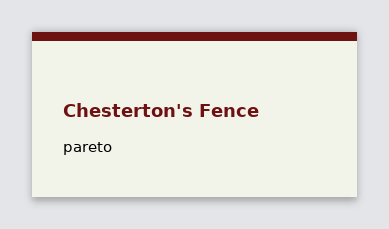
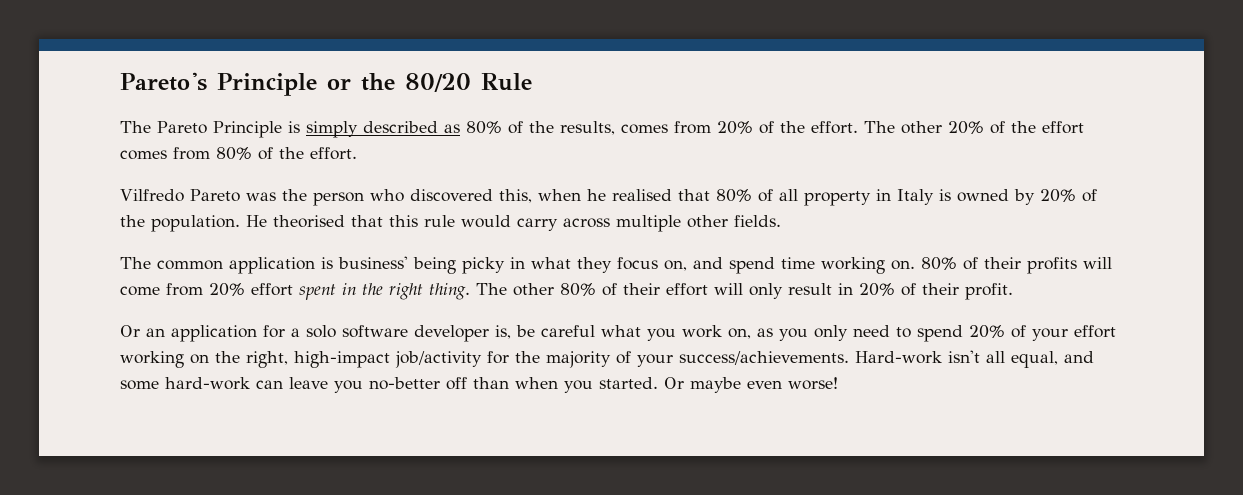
[63,103,259,117] [63,142,112,155] Chesterton's Fence // pareto -> [120,72,532,96] [120,121,1084,138] [120,147,357,160] [120,189,1097,206] [120,215,781,232] [120,256,1112,274] [120,283,1013,300] [120,325,1116,342] [120,350,1094,368] [120,377,838,393] Pareto's Principle or the 80/20 Rule // The Pareto Principle is simply described as 80% of the results, comes from 20% of the effort. The other 20% of the effort comes from 80% of the effort. // Vilfredo Pareto was the person who discovered this, when he realised that 80% of all property in Italy is owned by 20% of the population. He theorised that this rule would carry across multiple other fields. // The common application is business' being picky in what they focus on, and spend time working on. 80% of their profits will come from 20% effort spent in the right thing. The other 80% of their effort will only result in 20% of their profit. // Or an application for a solo software developer is, be careful what you work on, as you only need to spend 20% of your effort working on the right, high-impact job/activity for the majority of your success/achievements. Hard-work isn't all equal, and some hard-work can leave you no-better off than when you started. Or maybe even worse!

